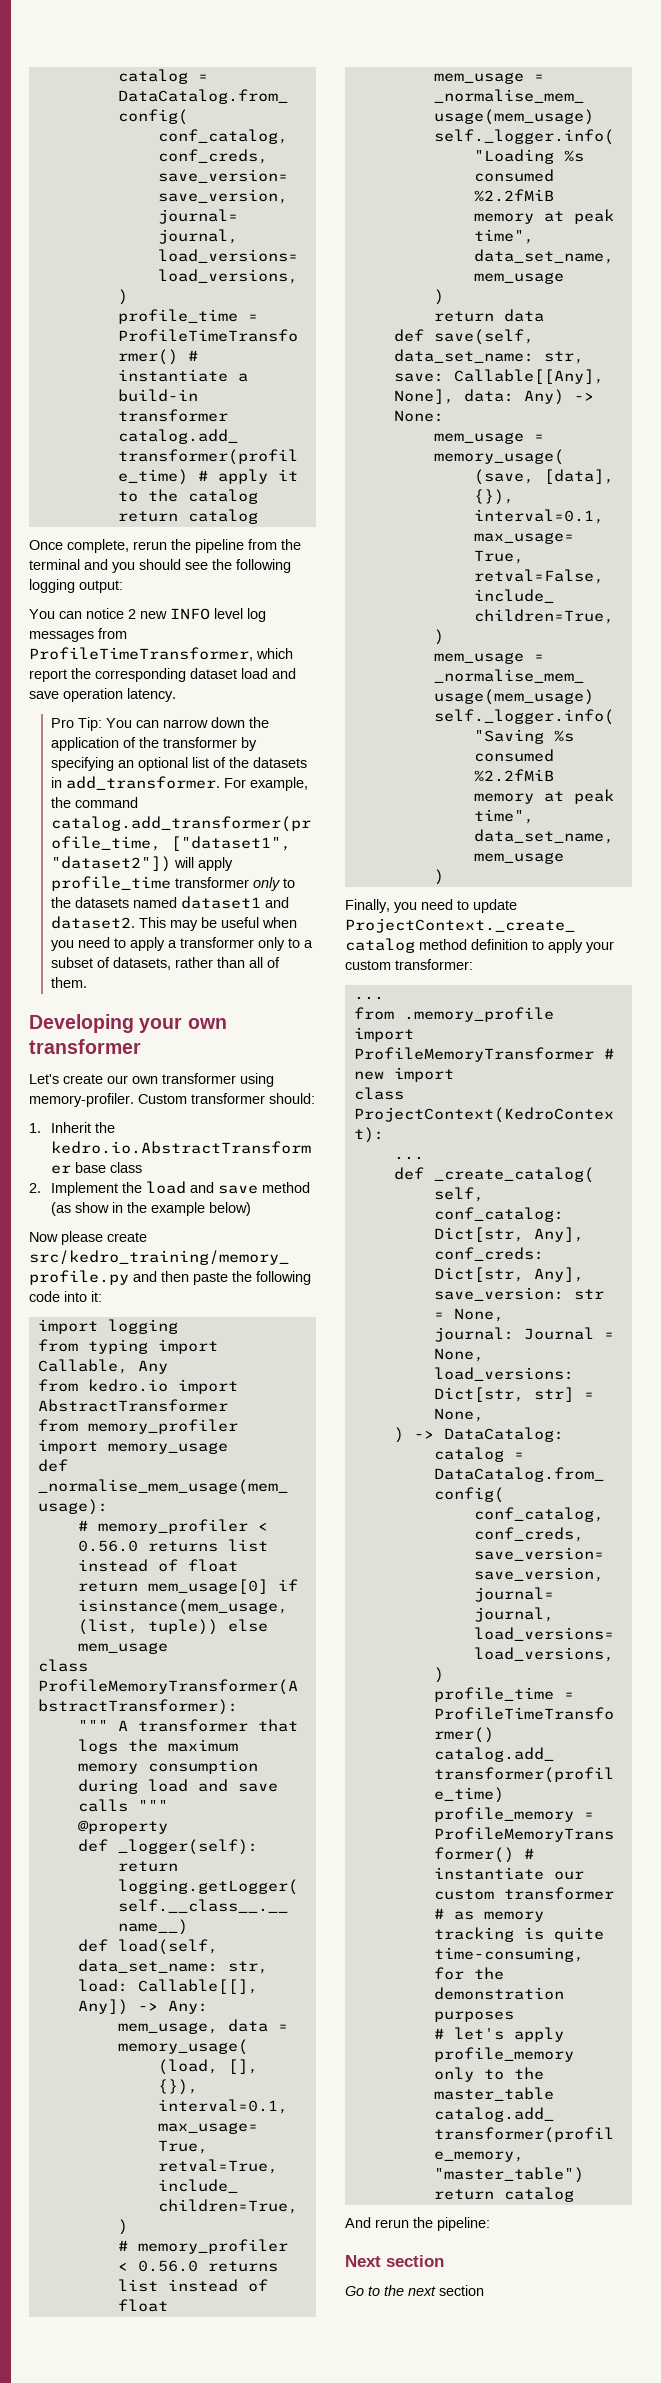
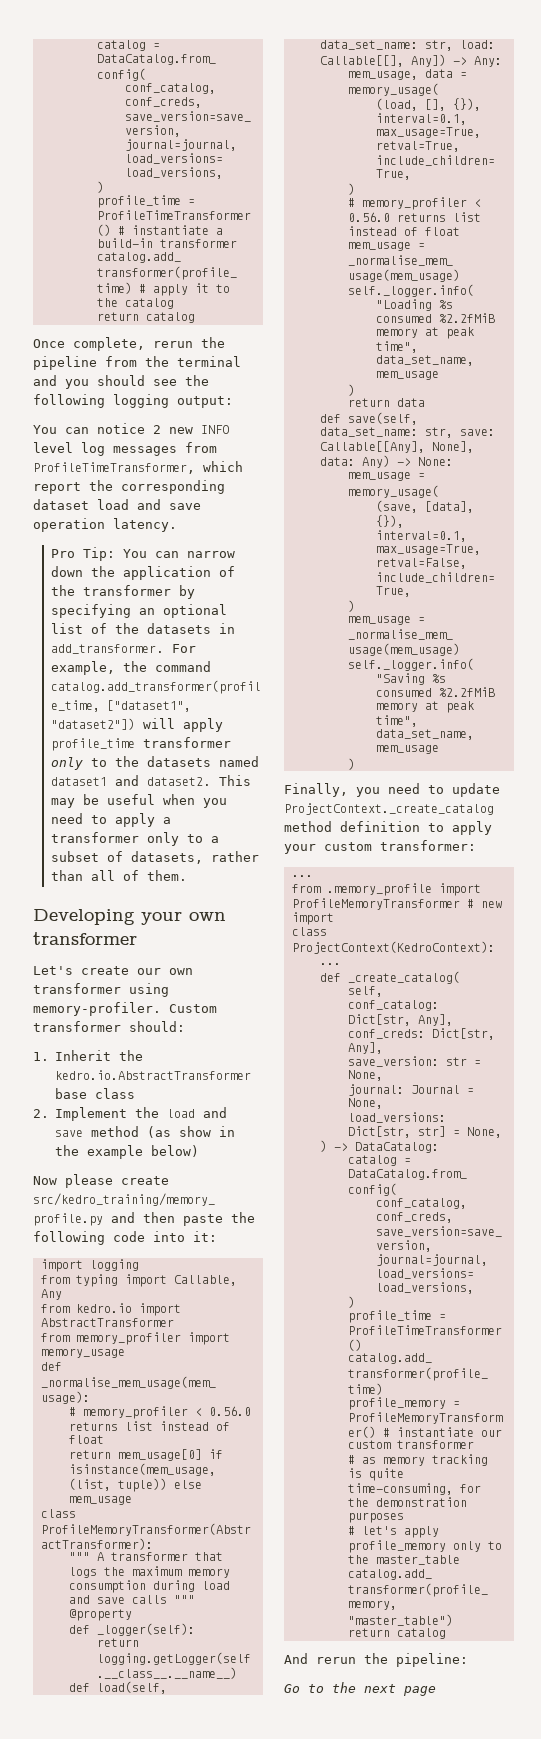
[345,2255,444,2267] // Next section -> (468, 1660) none
[439,2285,484,2296] section -> [403,1686,436,1696] page

